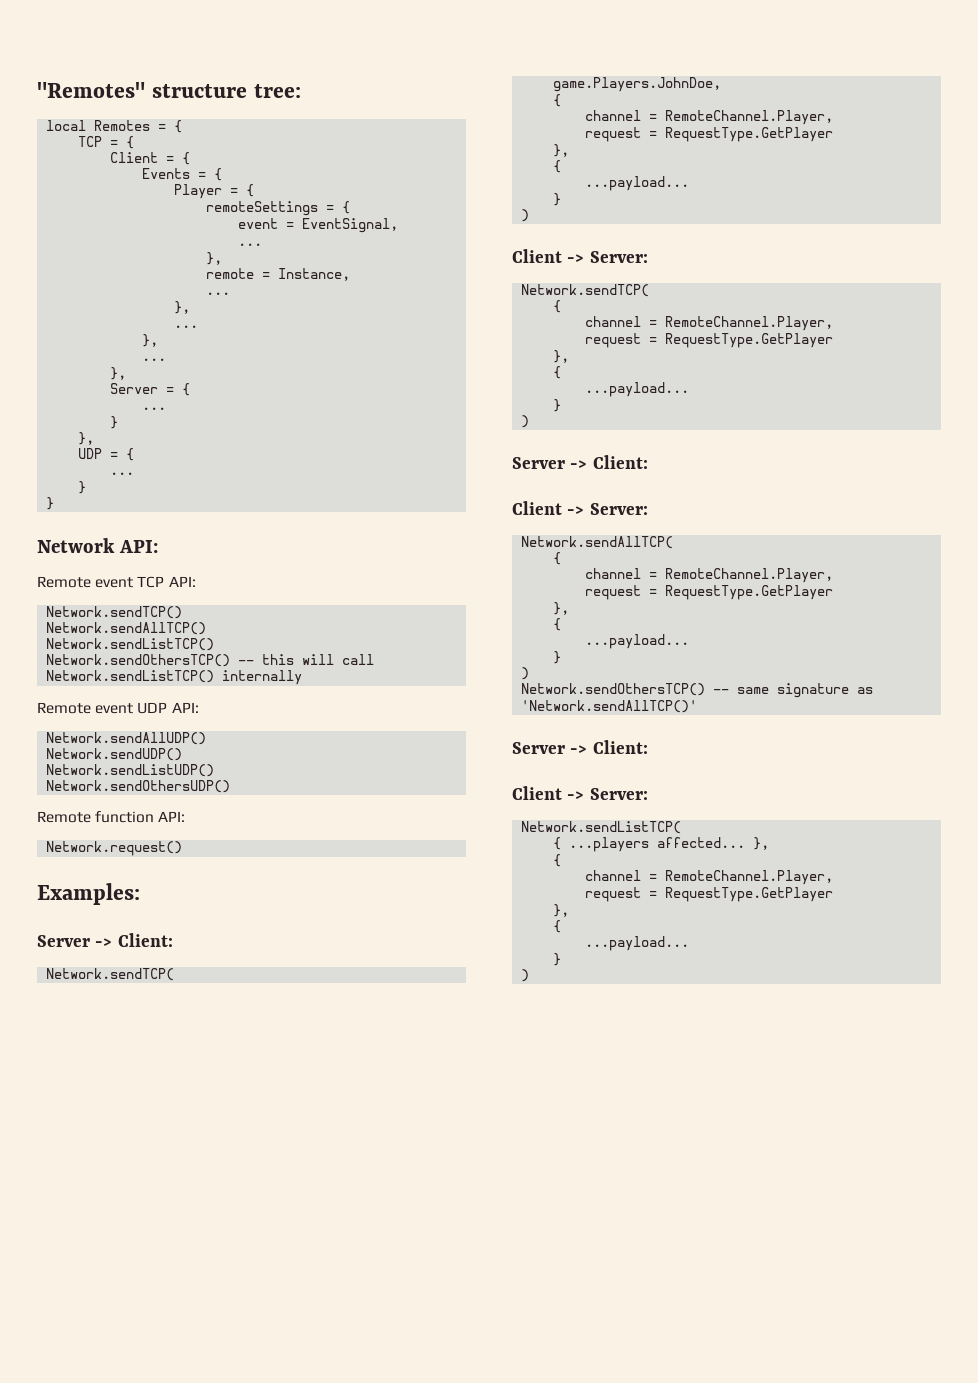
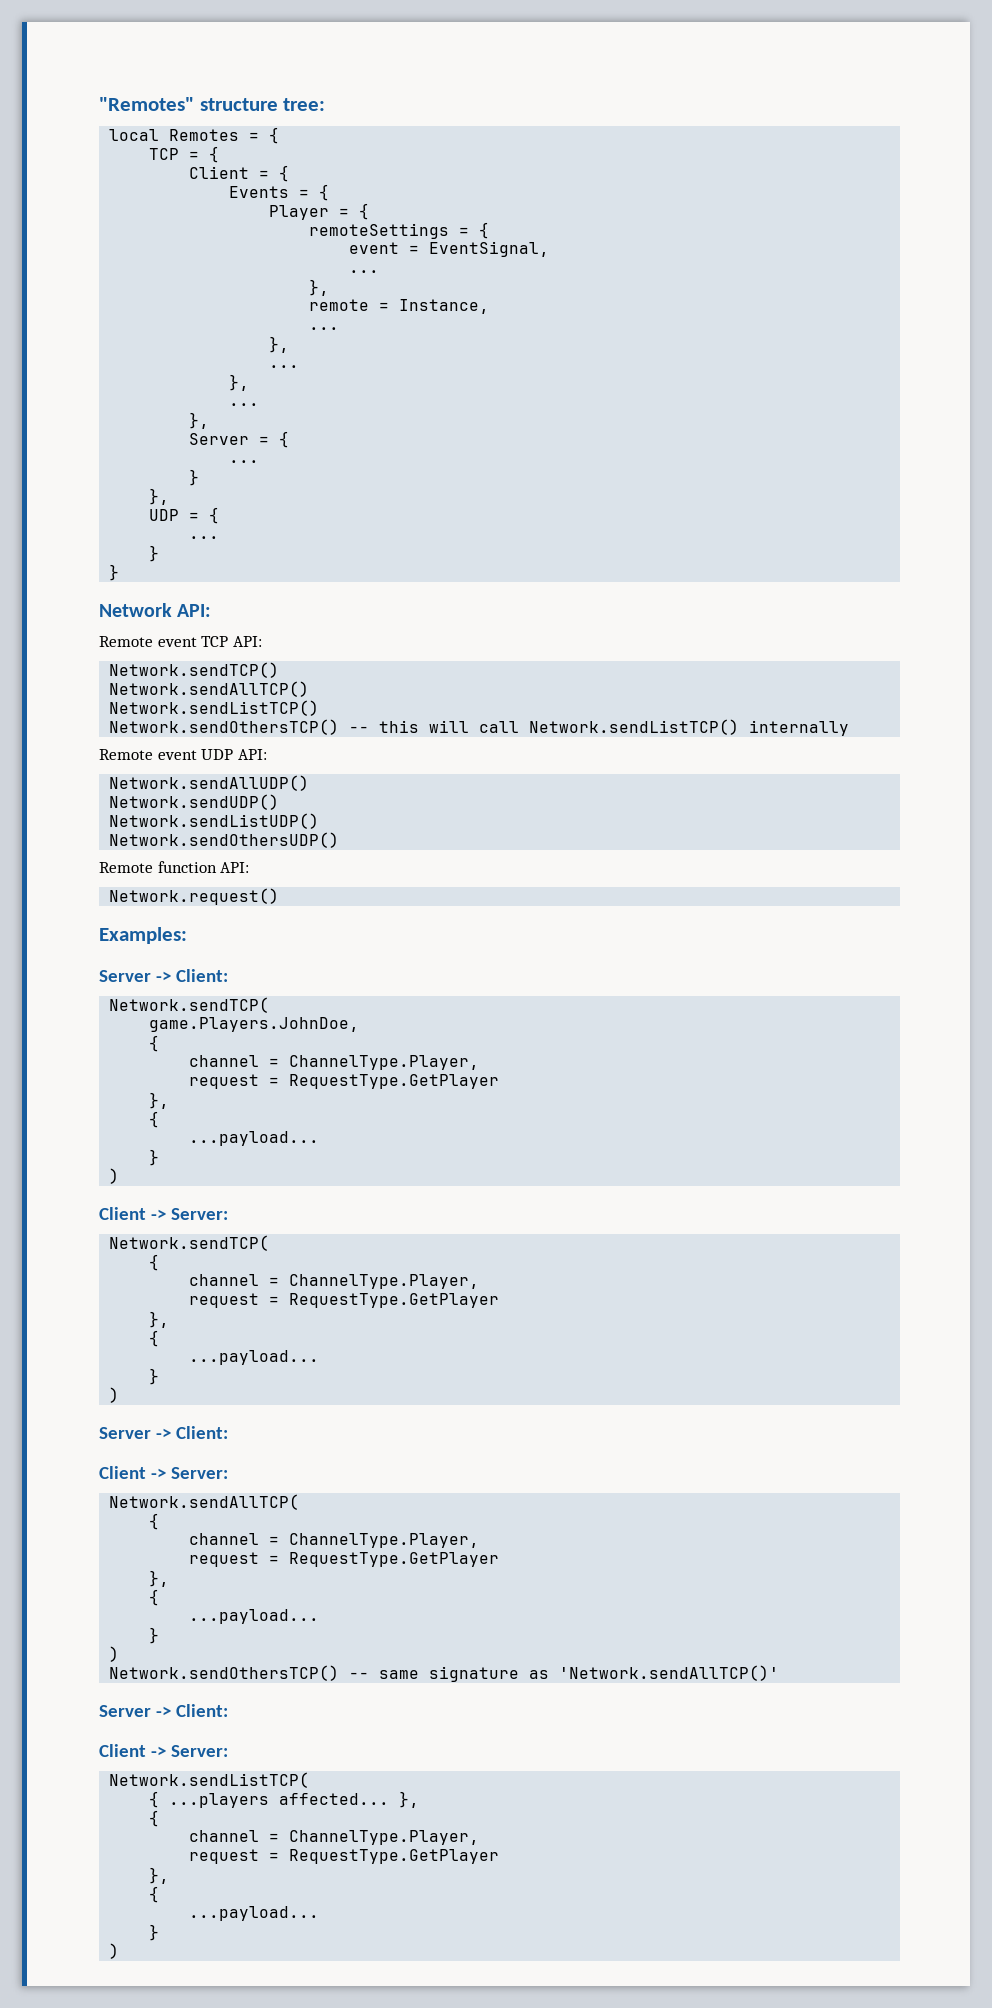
[665,110,834,125] RemoteChannel.Player, -> [289,1055,480,1070] ChannelType.Player,
[665,316,834,331] RemoteChannel.Player, -> [289,1274,480,1289] ChannelType.Player,
[665,568,834,583] RemoteChannel.Player, -> [289,1533,480,1548] ChannelType.Player,
[665,870,834,885] RemoteChannel.Player, -> [289,1830,480,1845] ChannelType.Player,

